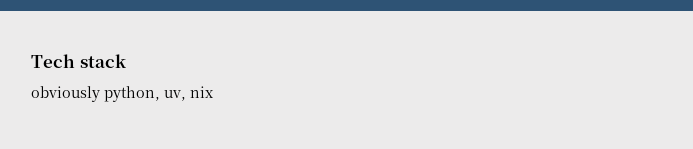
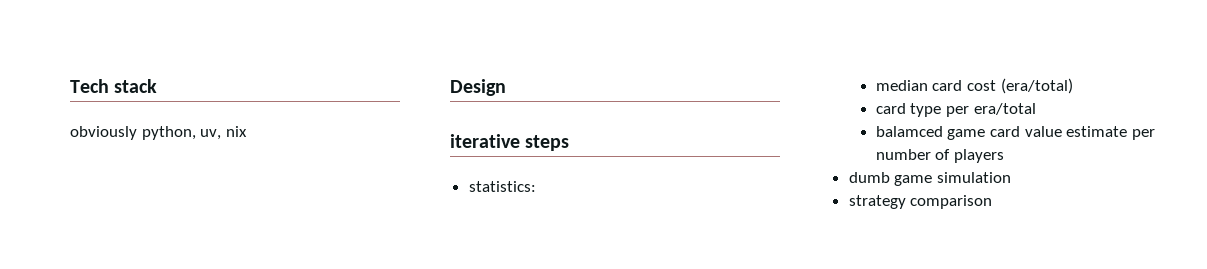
(214, 92) none -> [450,79,506,96] [450,134,570,151] [468,181,536,192] [875,78,1073,94] [875,103,1036,117] [875,126,1155,140] [875,149,1005,163] [848,172,1011,186] [848,195,993,209] // Design // iterative steps // statistics: // median card cost (era/total) // card type per era/total // balamced game card value estimate per number of players // dumb game simulation // strategy comparison

